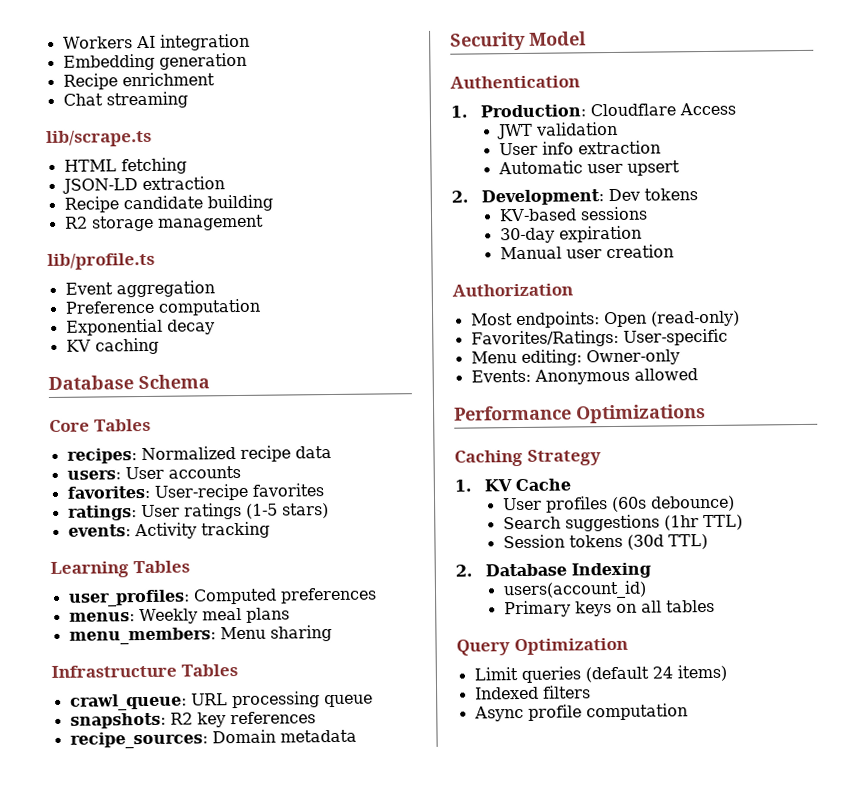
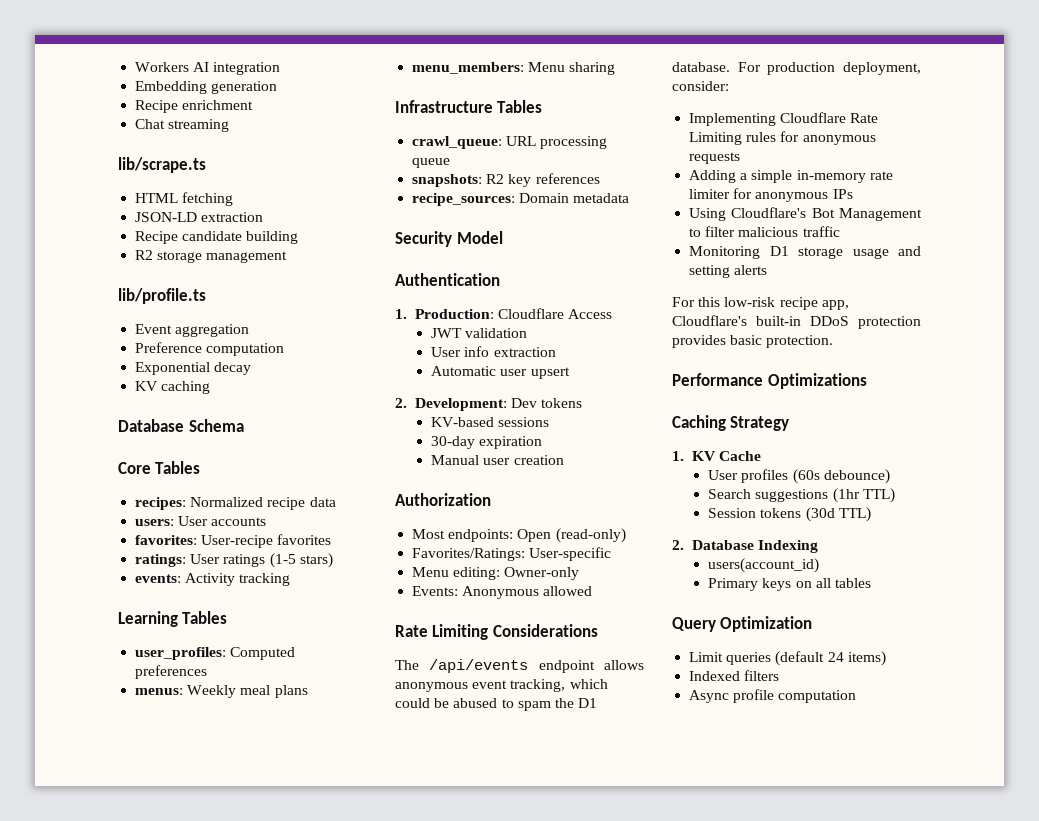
(698, 374) none -> [395,624,598,640] [395,659,644,673] [395,679,608,692] [395,698,598,711] [672,62,921,75] [672,81,729,91] [689,112,879,126] [689,131,876,145] [689,152,741,164] [689,170,893,183] [689,188,853,202] [689,207,922,221] [689,226,840,237] [689,246,921,259] [689,265,768,278] [672,297,849,310] [672,315,921,329] [672,335,834,348] // Rate Limiting Considerations // The /api/events endpoint allows anonymous event tracking, which could be abused to spam the D1 database. For production deployment, consider: // Implementing Cloudflare Rate Limiting rules for anonymous requests // Adding a simple in-memory rate limiter for anonymous IPs // Using Cloudflare's Bot Management to filter malicious traffic // Monitoring D1 storage usage and setting alerts // For this low-risk recipe app, Cloudflare's built-in DDoS protection provides basic protection.

